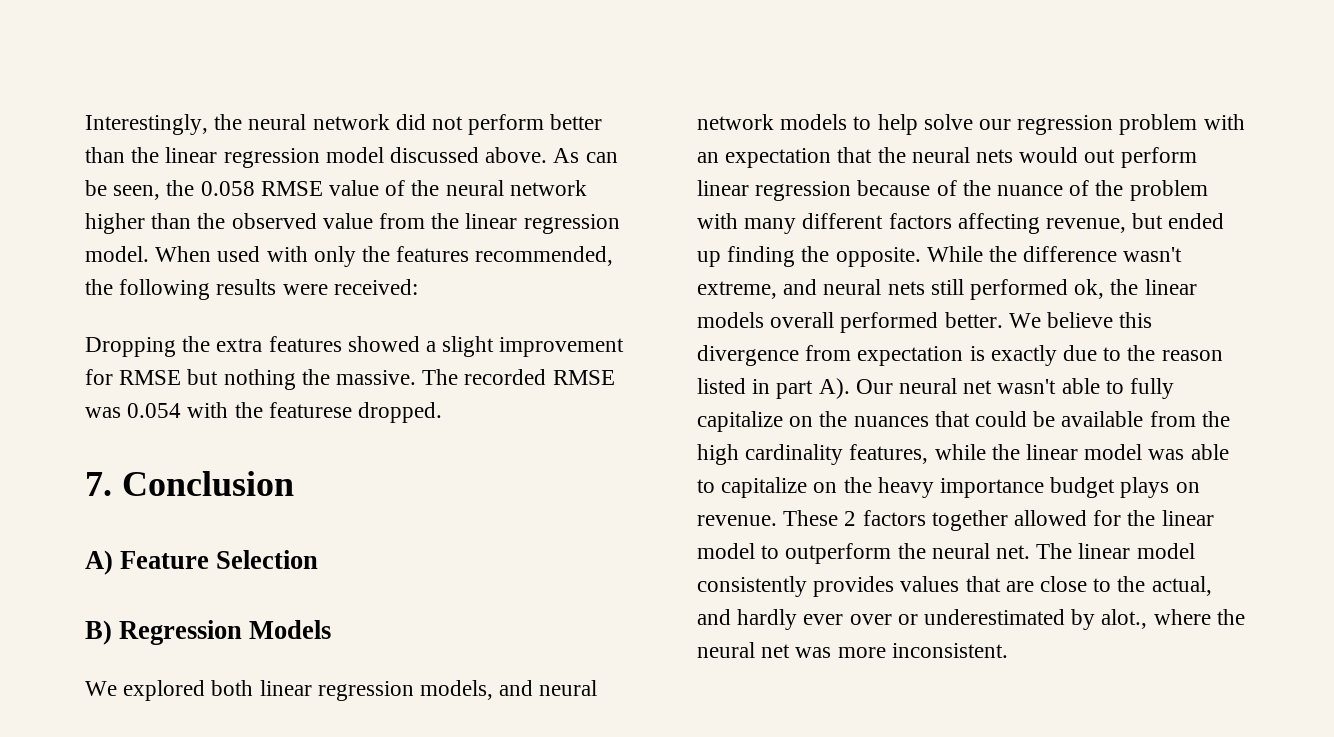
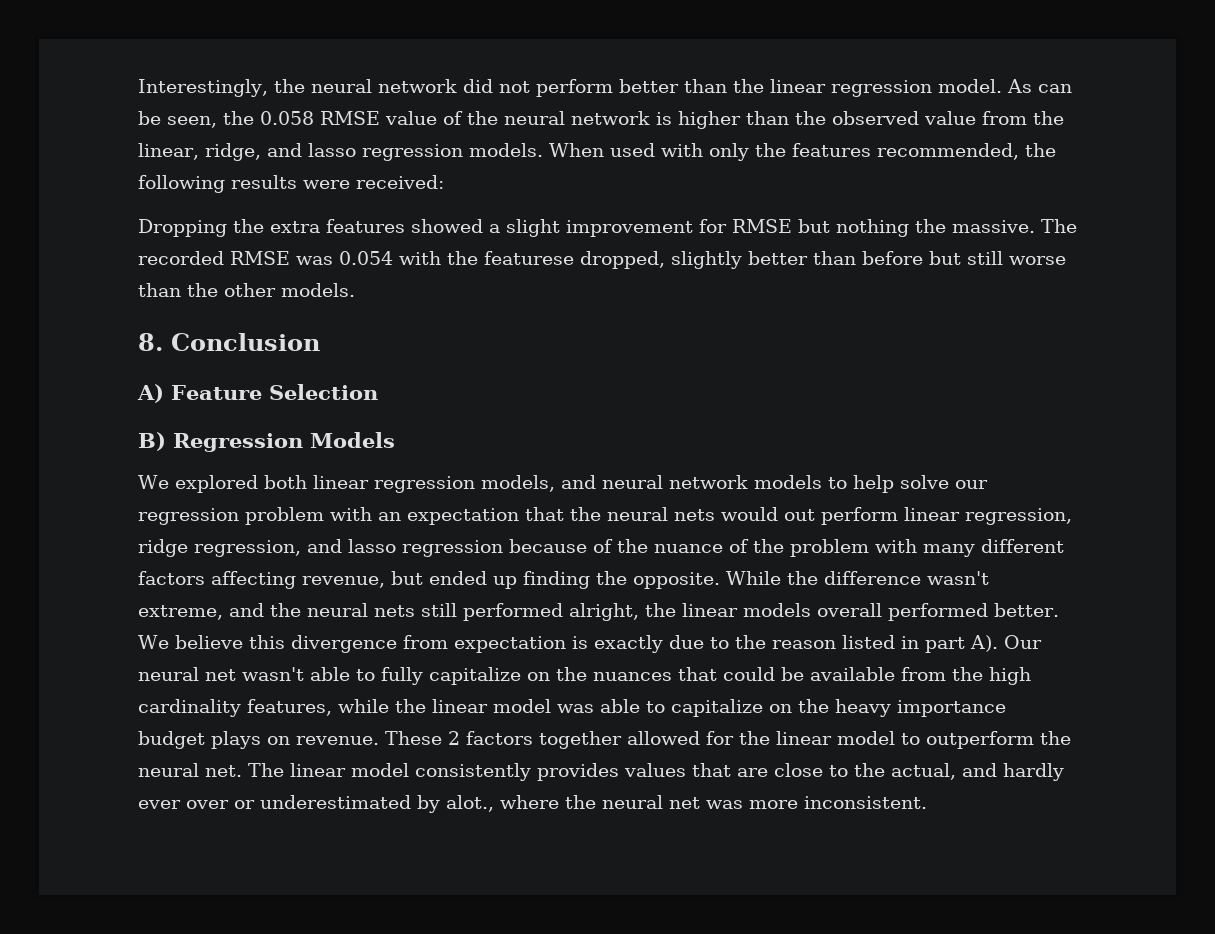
[325,147,548,163] model discussed above. -> [937,79,1002,93] model.
(587, 188) none -> [656,112,672,125] is
[465,213,620,234] [85,246,149,262] linear regression model. -> [138,143,543,161] linear, ridge, and lasso regression models.
[358,402,443,423] [85,472,112,496] dropped. // 7. -> [580,251,1066,269] [138,283,355,297] [138,333,163,351] dropped, slightly better than before but still worse than the other models. // 8.
(749, 188) none -> [965,508,1072,525] [138,539,396,557] regression, ridge regression, and lasso
(818, 287) none -> [270,603,301,617] the
[1074,279,1105,299] ok, -> [569,603,639,621] alright,

